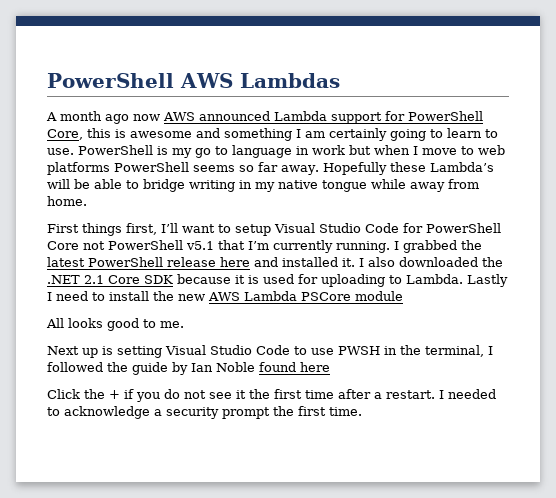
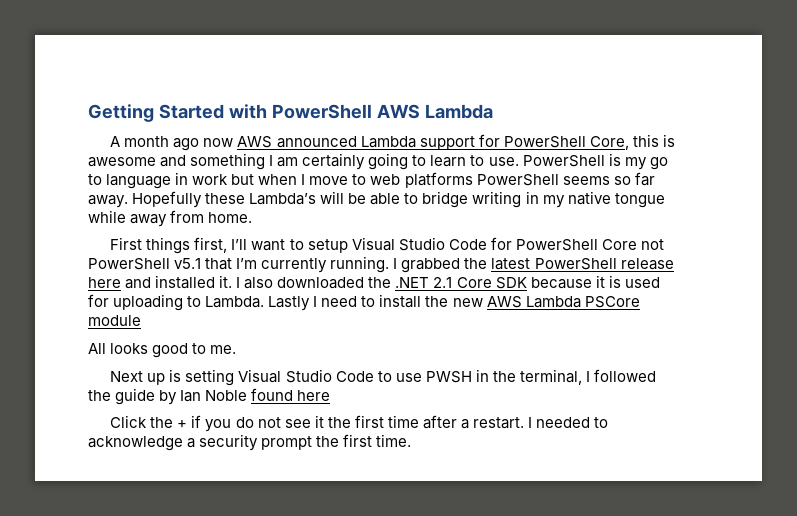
(47, 80) none -> [88,104,267,122] Getting Started with
[239,73,340,88] Lambdas -> [424,104,493,119] Lambda

